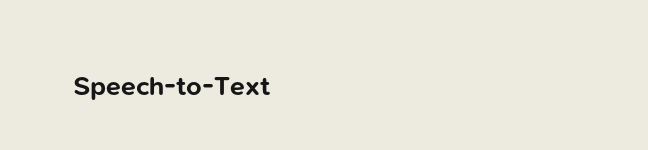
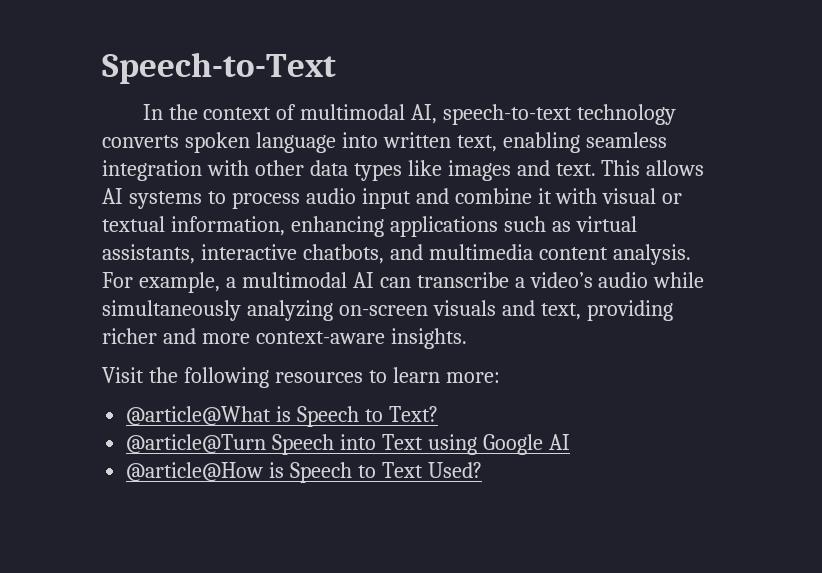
(270, 88) none -> [142,104,677,125] [102,132,667,153] [102,160,705,181] [102,188,683,209] [102,216,637,237] [102,244,691,265] [102,272,705,293] [102,300,673,321] [102,328,467,349] [102,367,500,388] [126,406,438,427] [126,434,570,455] [126,462,482,483] // In the context of multimodal AI, speech-to-text technology converts spoken language into written text, enabling seamless integration with other data types like images and text. This allows AI systems to process audio input and combine it with visual or textual information, enhancing applications such as virtual assistants, interactive chatbots, and multimedia content analysis. For example, a multimodal AI can transcribe a video’s audio while simultaneously analyzing on-screen visuals and text, providing richer and more context-aware insights. // Visit the following resources to learn more: // @article@What is Speech to Text? // @article@Turn Speech into Text using Google AI // @article@How is Speech to Text Used?

